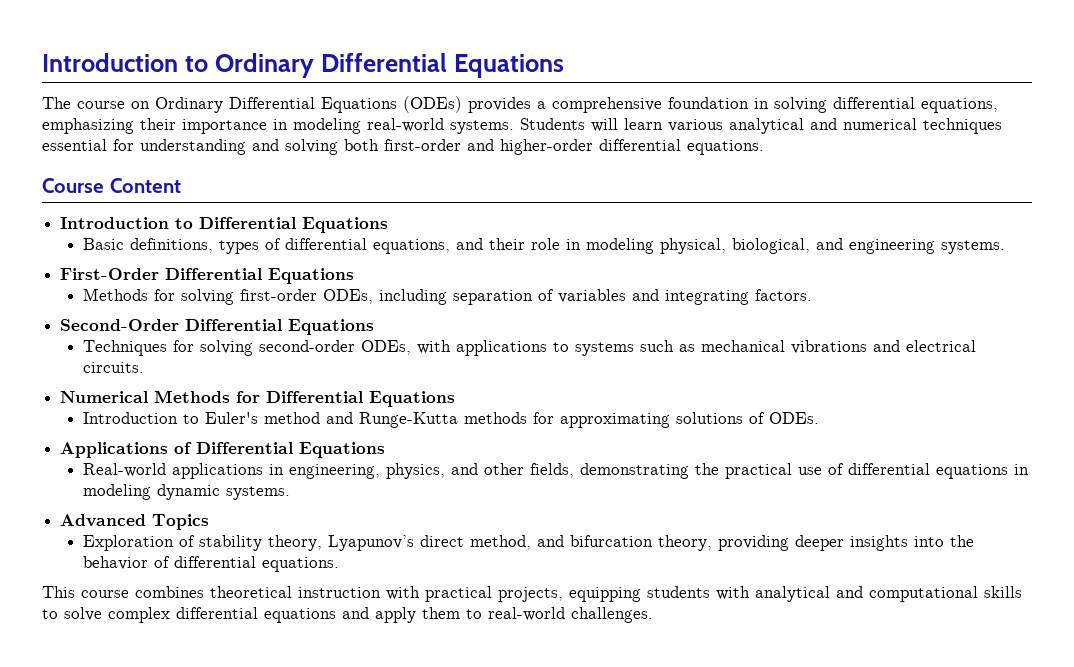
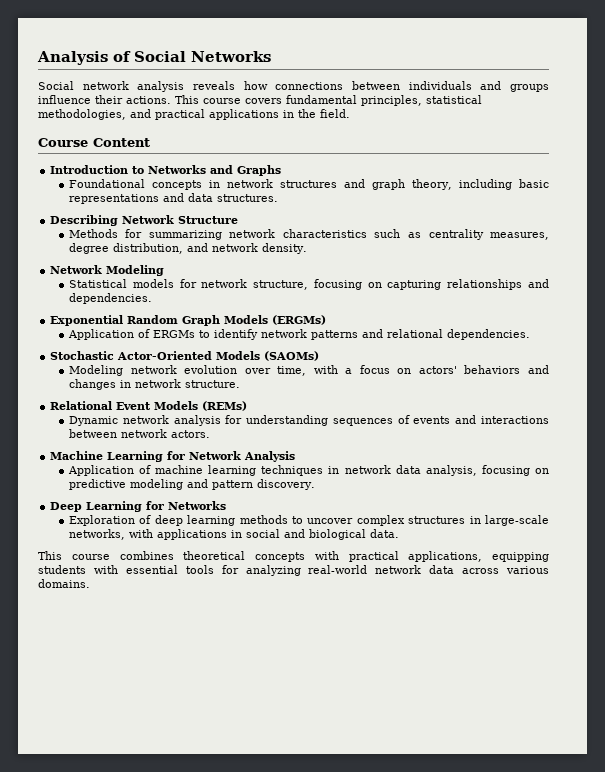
[42,53,564,78] [42,96,998,113] [42,118,1002,134] [42,139,764,155] [42,178,181,193] [60,217,389,233] [83,238,1006,254] [60,268,355,284] [83,288,813,305] [60,319,375,335] [83,340,977,356] [83,362,145,373] [60,390,456,407] [83,412,820,428] [60,442,386,458] [83,463,1030,479] [83,484,291,500] [60,514,210,530] [83,535,975,551] [83,556,340,572] Introduction to Ordinary Differential Equations // The course on Ordinary Differential Equations (ODEs) provides a comprehensive foundation in solving differential equations, emphasizing their importance in modeling real-world systems. Students will learn various analytical and numerical techniques essential for understanding and solving both first-order and higher-order differential equations. // Course Content // Introduction to Differential Equations // Basic definitions, types of differential equations, and their role in modeling physical, biological, and engineering systems. // First-Order Differential Equations // Methods for solving first-order ODEs, including separation of variables and integrating factors. // Second-Order Differential Equations // Techniques for solving second-order ODEs, with applications to systems such as mechanical vibrations and electrical circuits. // Numerical Methods for Differential Equations // Introduction to Euler's method and Runge-Kutta methods for approximating solutions of ODEs. // Applications of Differential Equations // Real-world applications in engineering, physics, and other fields, demonstrating the practical use of differential equations in modeling dynamic systems. // Advanced Topics // Exploration of stability theory, Lyapunov’s direct method, and bifurcation theory, providing deeper insights into the behavior of differential equations. -> [37,51,271,65] [38,81,549,92] [38,95,482,106] [38,109,350,120] [38,138,150,147] [50,165,282,176] [68,179,549,190] [68,193,278,204] [50,215,239,226] [68,229,549,240] [68,243,307,254] [50,265,165,276] [68,279,549,290] [68,293,152,304] [50,315,327,326] [67,329,530,340] [50,351,320,361] [68,365,549,376] [68,379,240,390] [50,401,248,411] [68,415,549,426] [68,429,210,438] [50,451,296,462] [67,465,549,476] [68,479,315,490] [50,501,227,512] [68,515,549,526] [68,529,399,540] Analysis of Social Networks // Social network analysis reveals how connections between individuals and groups influence their actions. This course covers fundamental principles, statistical methodologies, and practical applications in the field. // Course Content // Introduction to Networks and Graphs // Foundational concepts in network structures and graph theory, including basic representations and data structures. // Describing Network Structure // Methods for summarizing network characteristics such as centrality measures, degree distribution, and network density. // Network Modeling // Statistical models for network structure, focusing on capturing relationships and dependencies. // Exponential Random Graph Models (ERGMs) // Application of ERGMs to identify network patterns and relational dependencies. // Stochastic Actor-Oriented Models (SAOMs) // Modeling network evolution over time, with a focus on actors' behaviors and changes in network structure. // Relational Event Models (REMs) // Dynamic network analysis for understanding sequences of events and interactions between network actors. // Machine Learning for Network Analysis // Application of machine learning techniques in network data analysis, focusing on predictive modeling and pattern discovery. // Deep Learning for Networks // Exploration of deep learning methods to uncover complex structures in large-scale networks, with applications in social and biological data.
[298,587,381,598] instruction -> [255,552,305,562] concepts
[498,587,563,602] projects, -> [408,551,483,562] applications,
[755,586,1022,602] [42,607,653,623] analytical and computational skills to solve complex differential equations and apply them to real-world challenges. -> [125,565,549,576] [38,579,90,588] essential tools for analyzing real-world network data across various domains.

